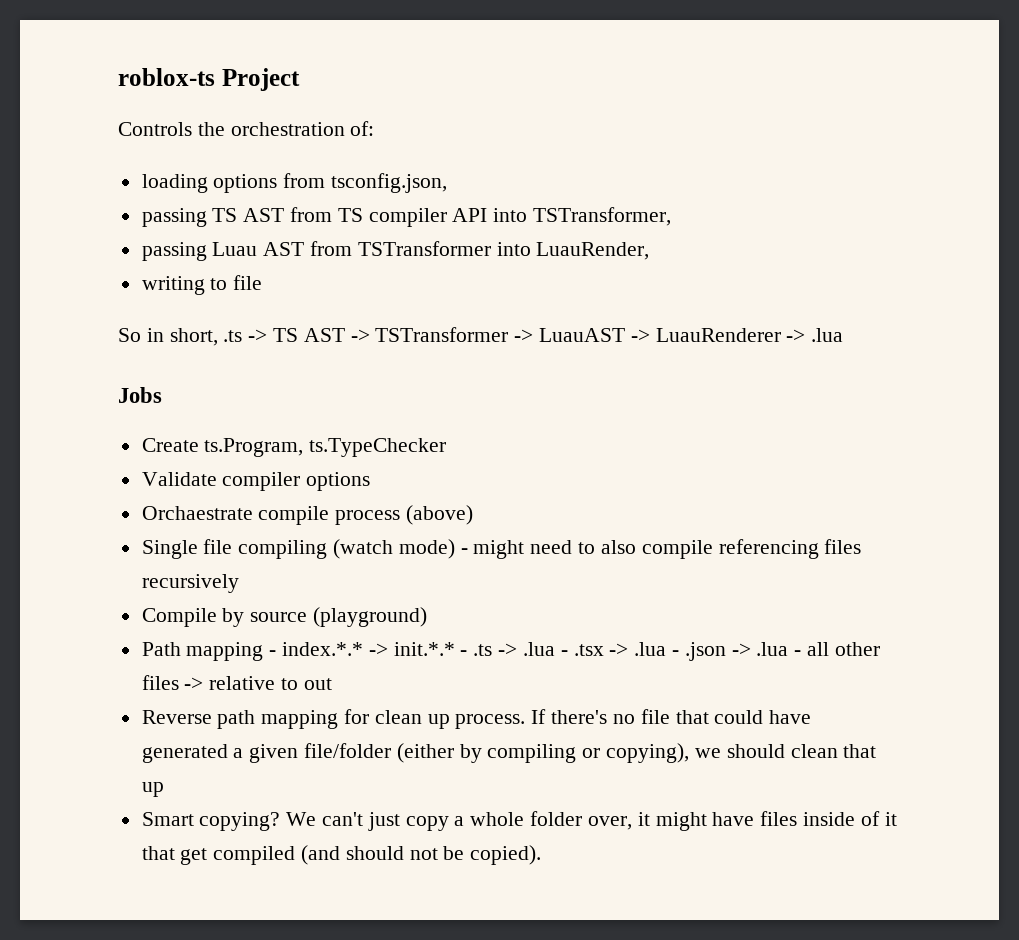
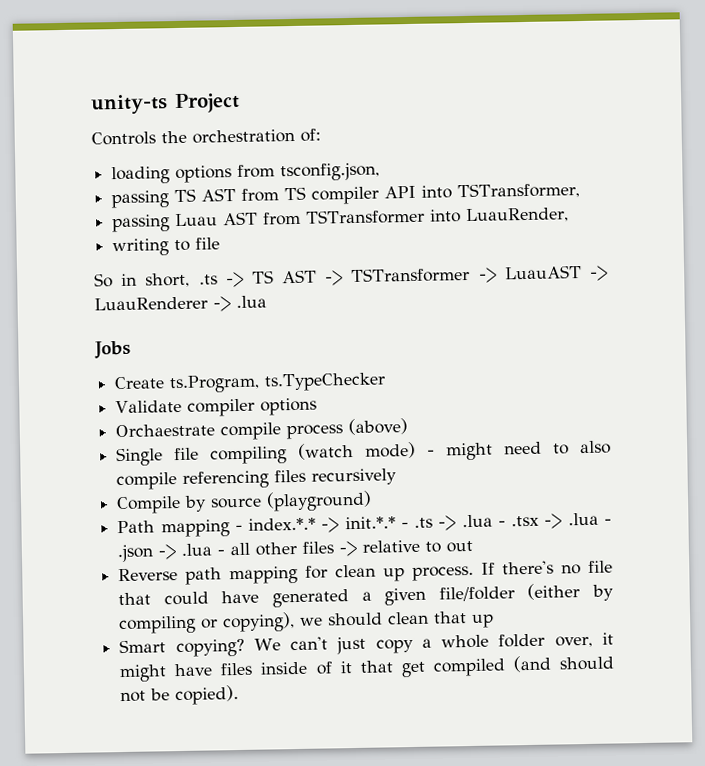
[118,68,215,86] roblox-ts -> [90,94,168,115] unity-ts

